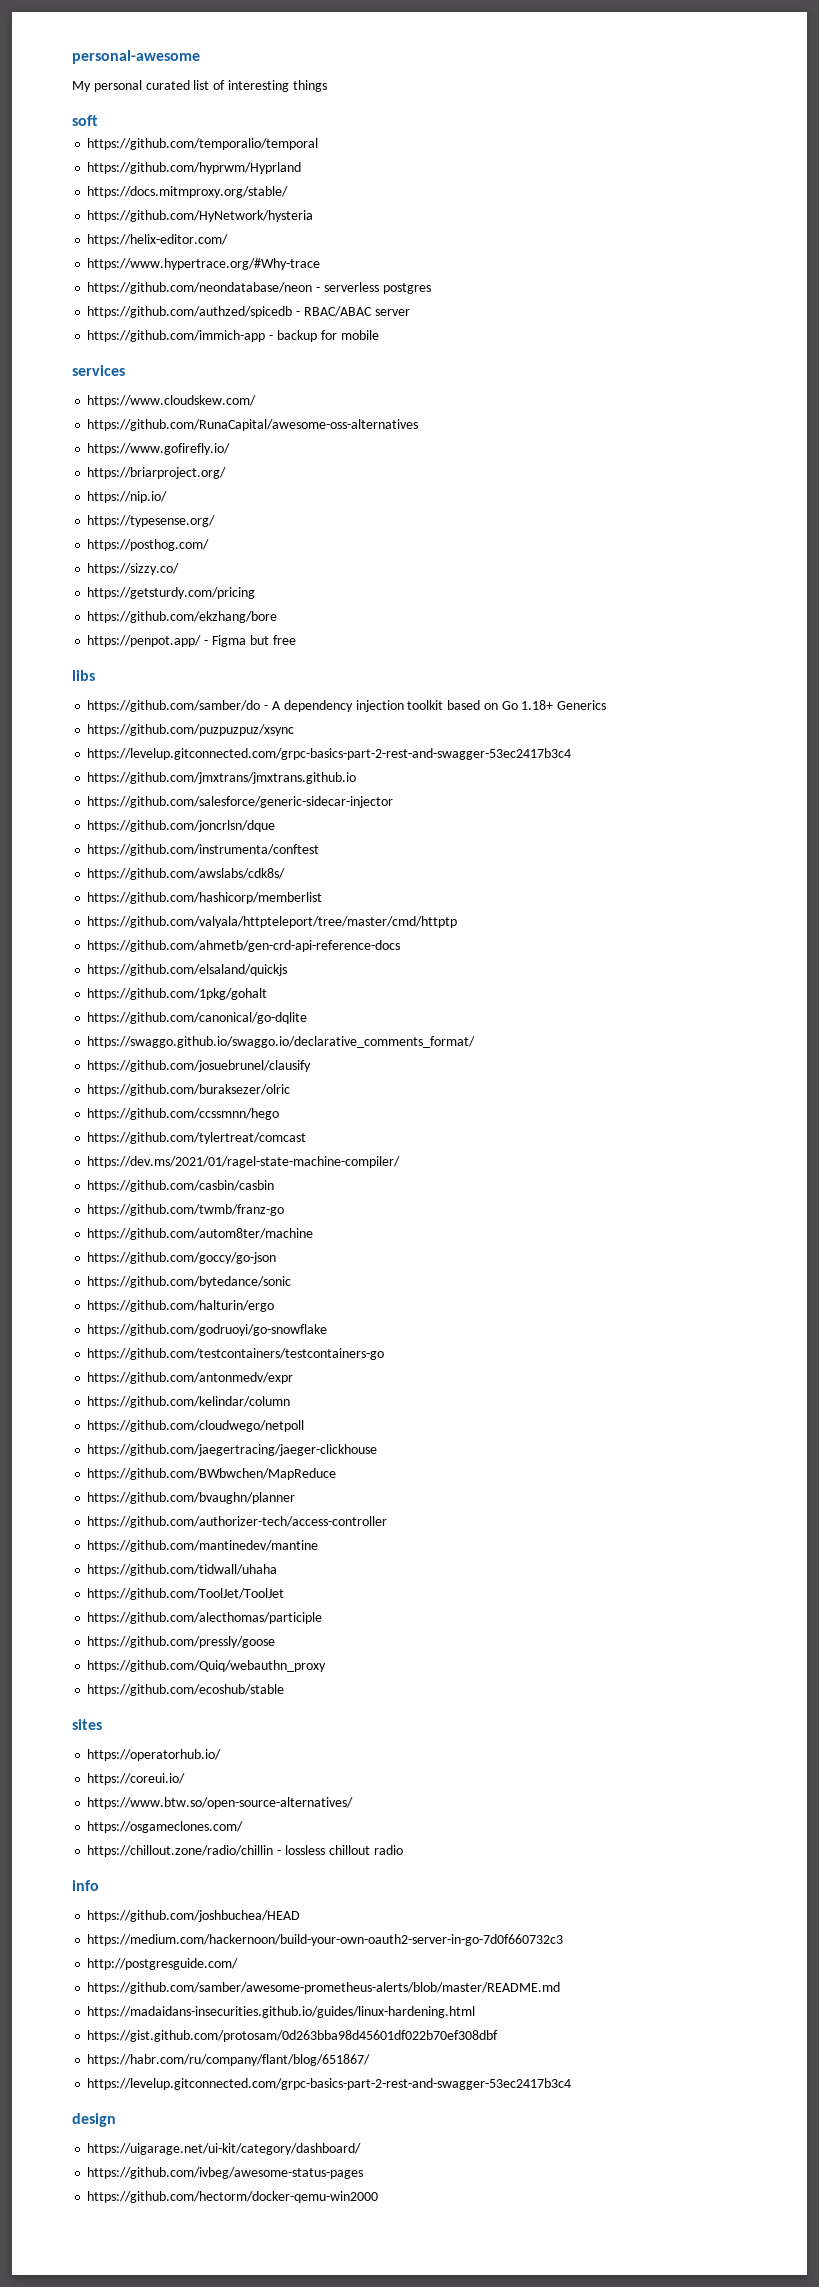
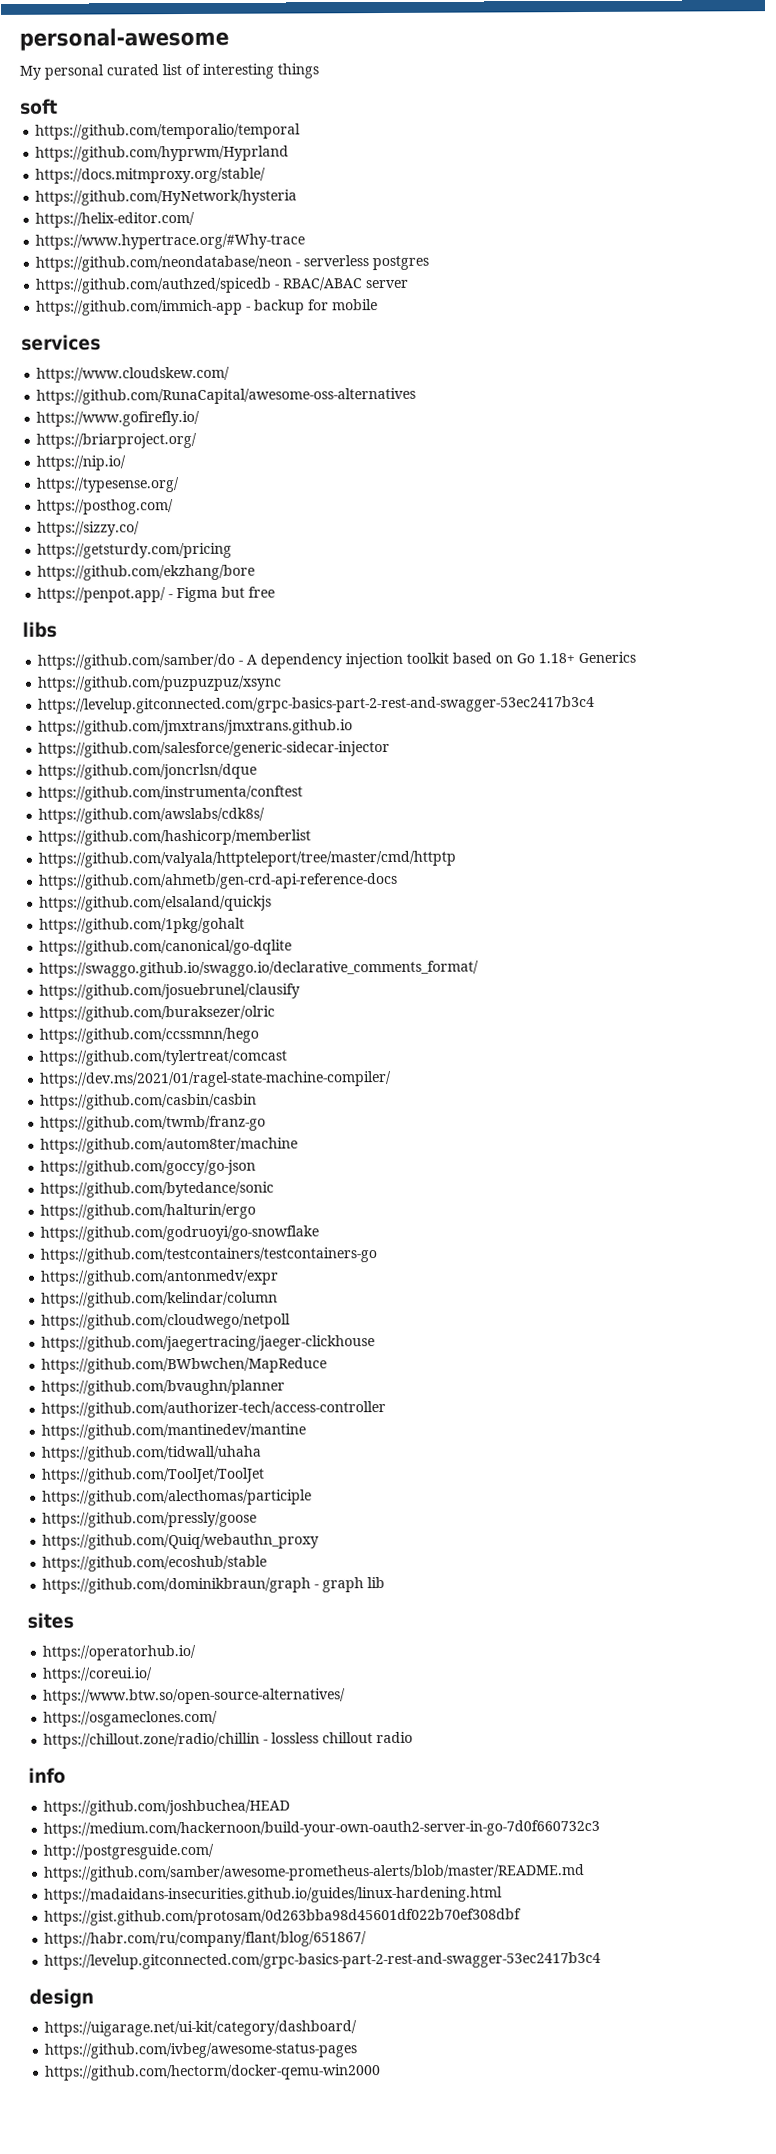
(285, 1690) none -> [42,1577,386,1594] // https://github.com/dominikbraun/graph - graph lib

